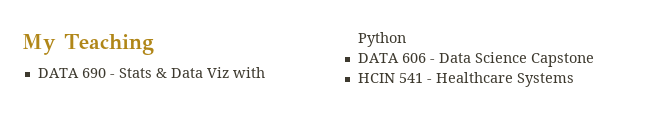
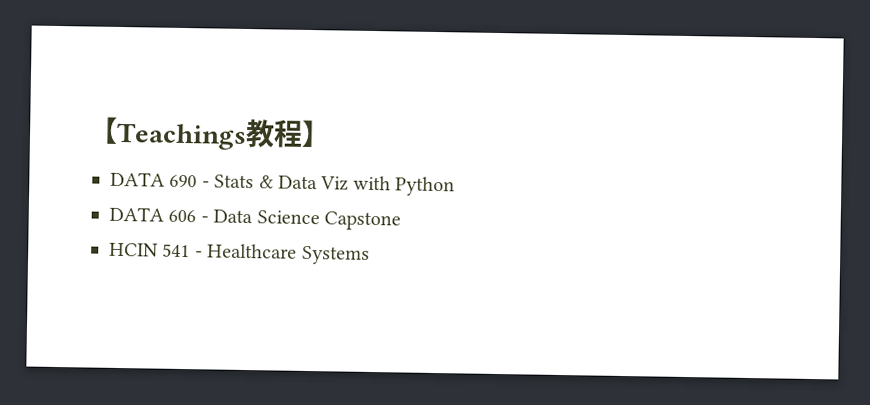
[22,34,154,55] My Teaching -> [88,116,331,150] 【Teachings教程】

